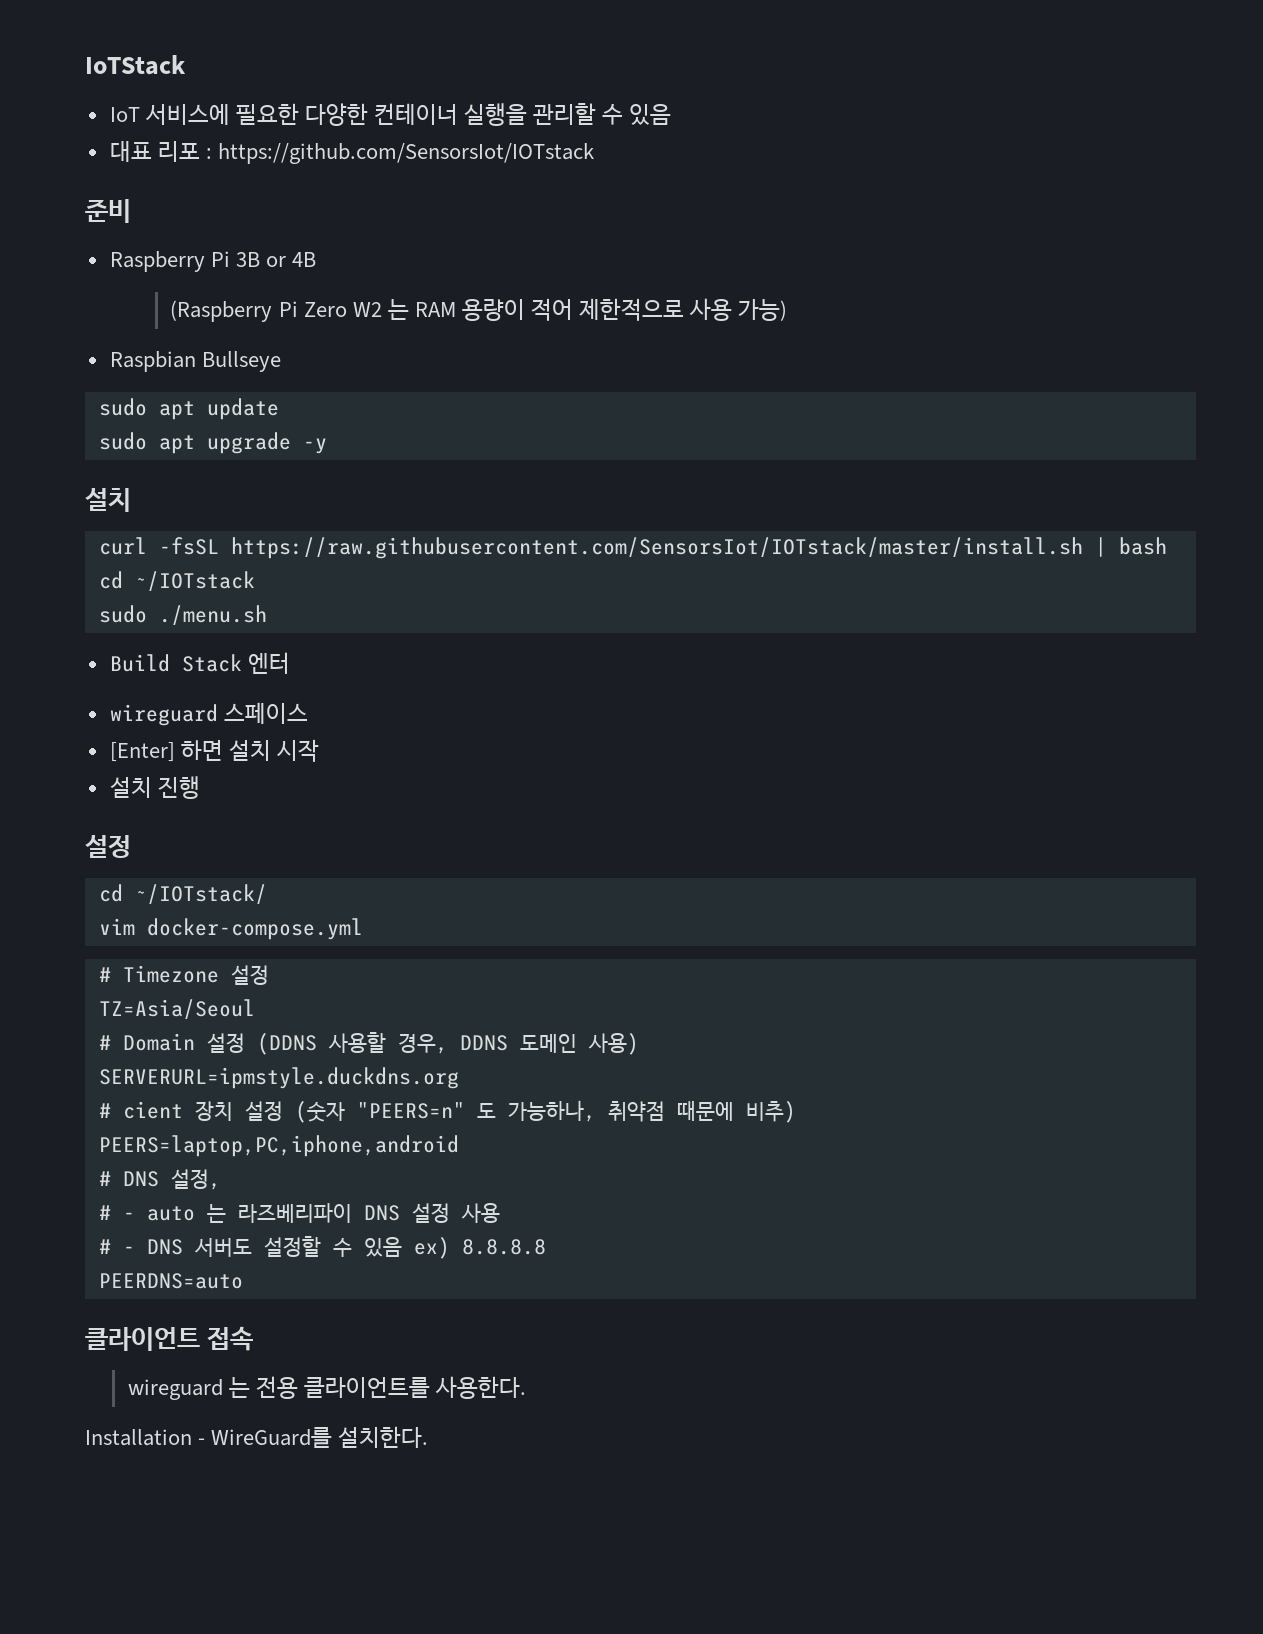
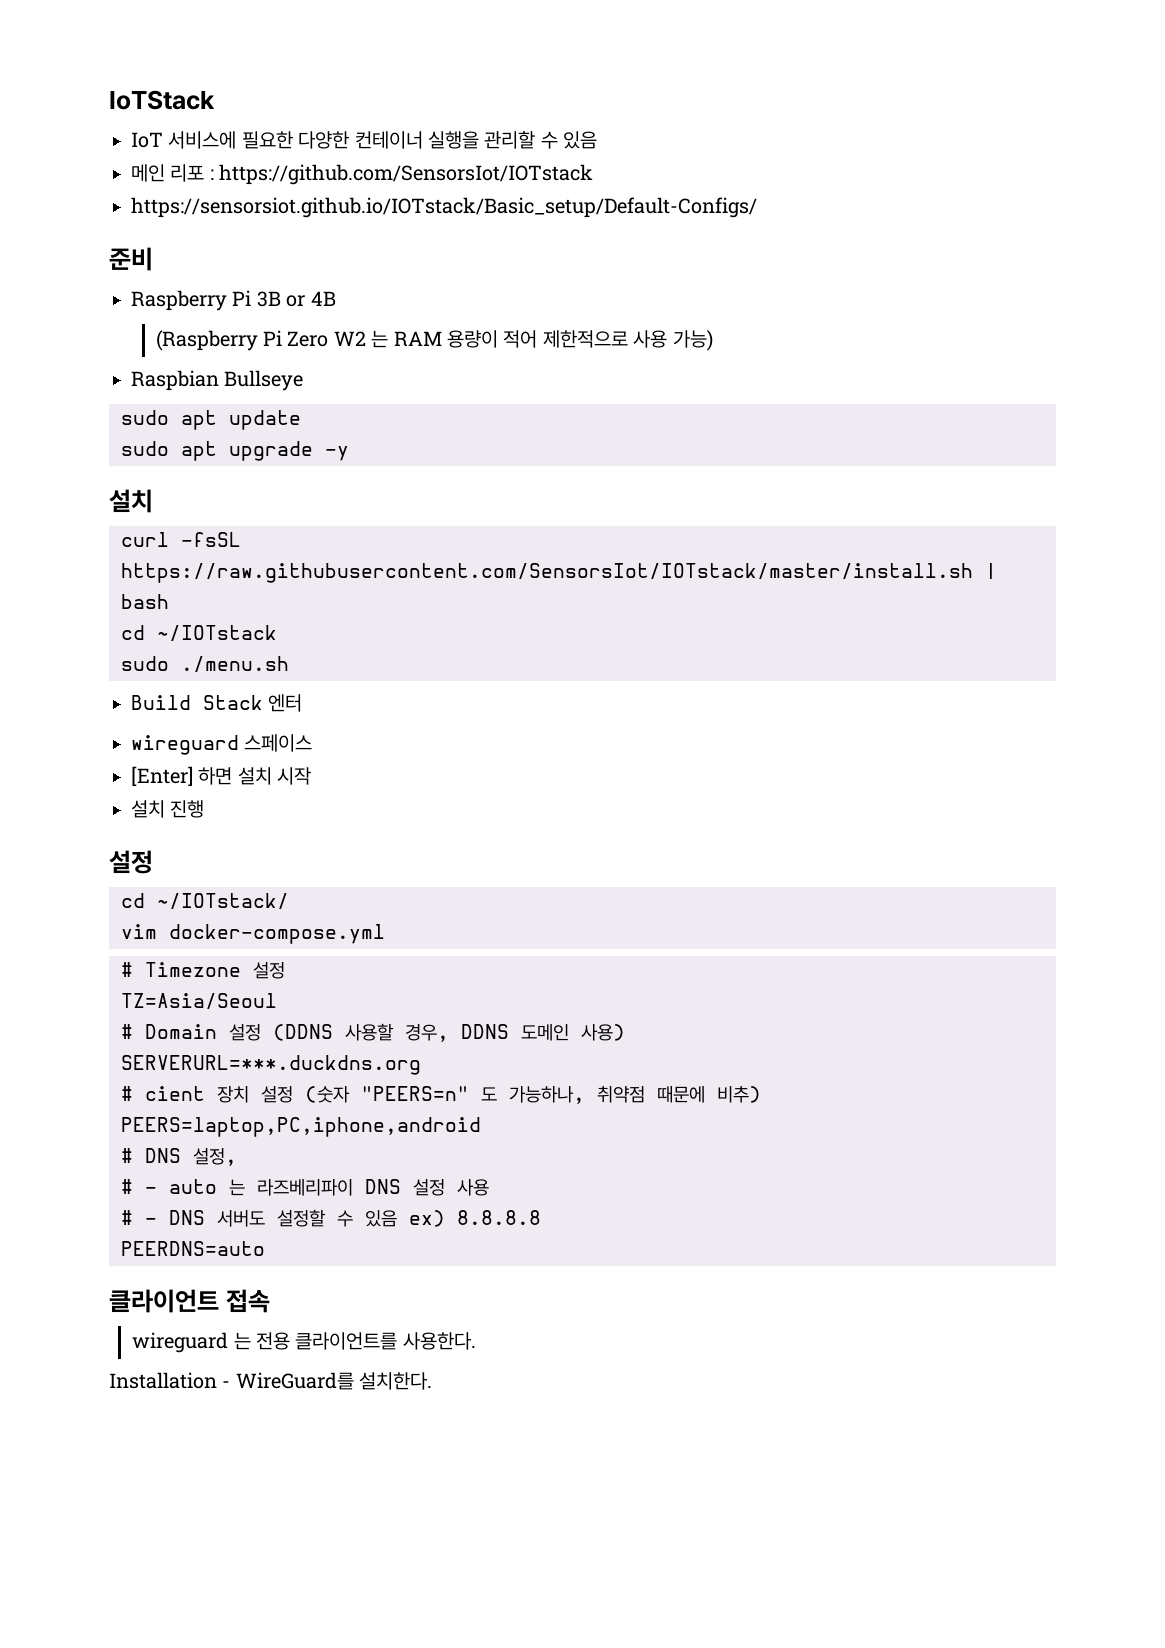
[109,141,152,162] 대표 -> [131,164,165,182] 메인
(594, 153) none -> [131,197,757,218] // https://sensorsiot.github.io/IOTstack/Basic_setup/Default-Configs/
[98,1067,459,1089] SERVERURL=ipmstyle.duckdns.org -> [121,1055,421,1075] SERVERURL=***.duckdns.org

